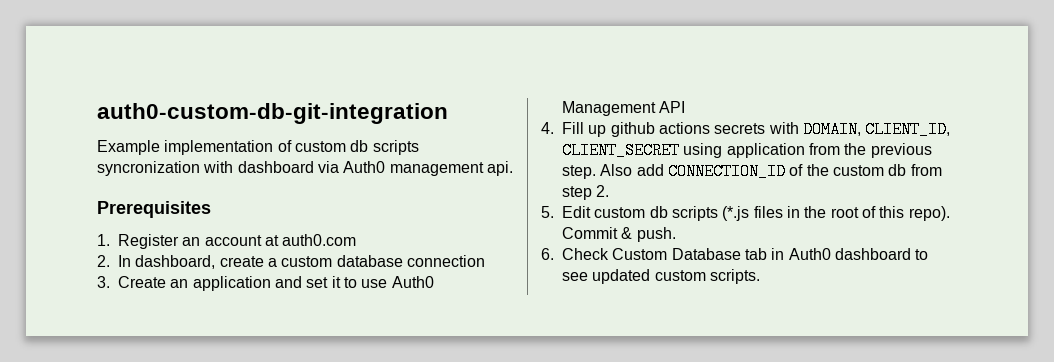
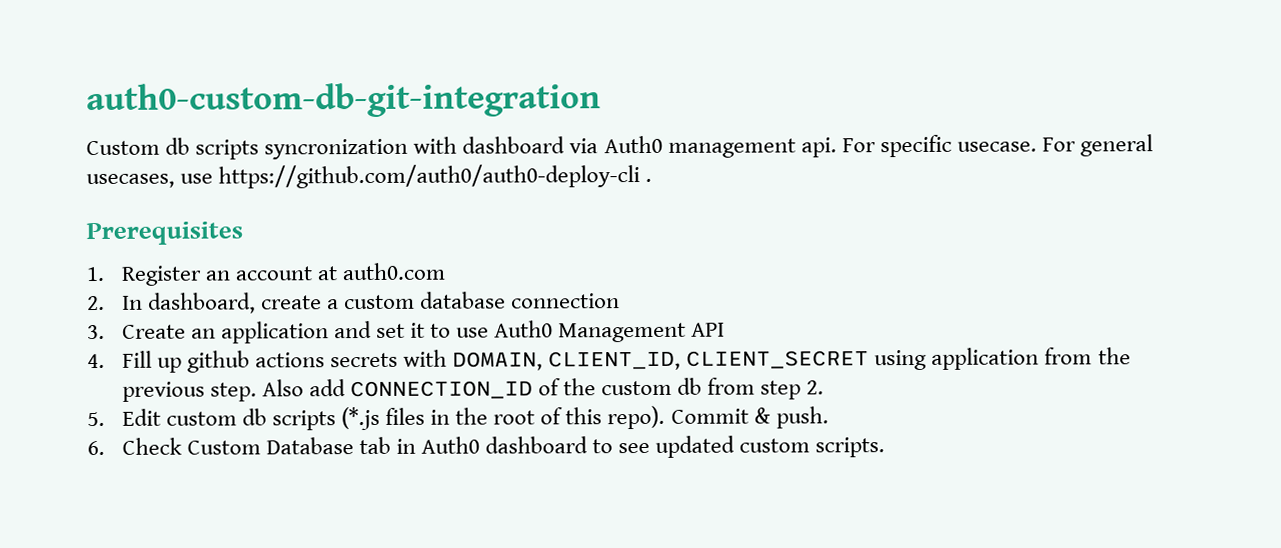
[97,140,346,155] Example implementation of custom -> [86,140,160,156] Custom
(513, 168) none -> [841,134,1154,158] [86,163,653,189] For specific usecase. For general usecases, use https://github.com/auth0/auth0-deploy-cli .

